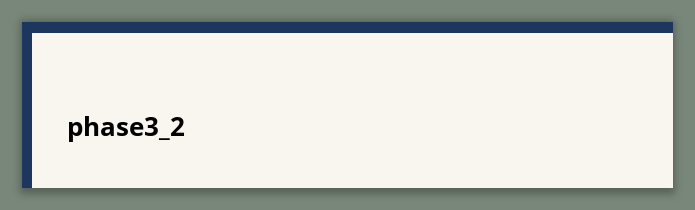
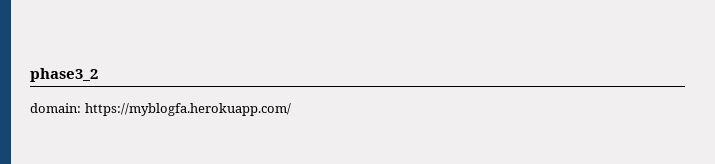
(185, 129) none -> [30,103,291,116] // domain: https://myblogfa.herokuapp.com/

